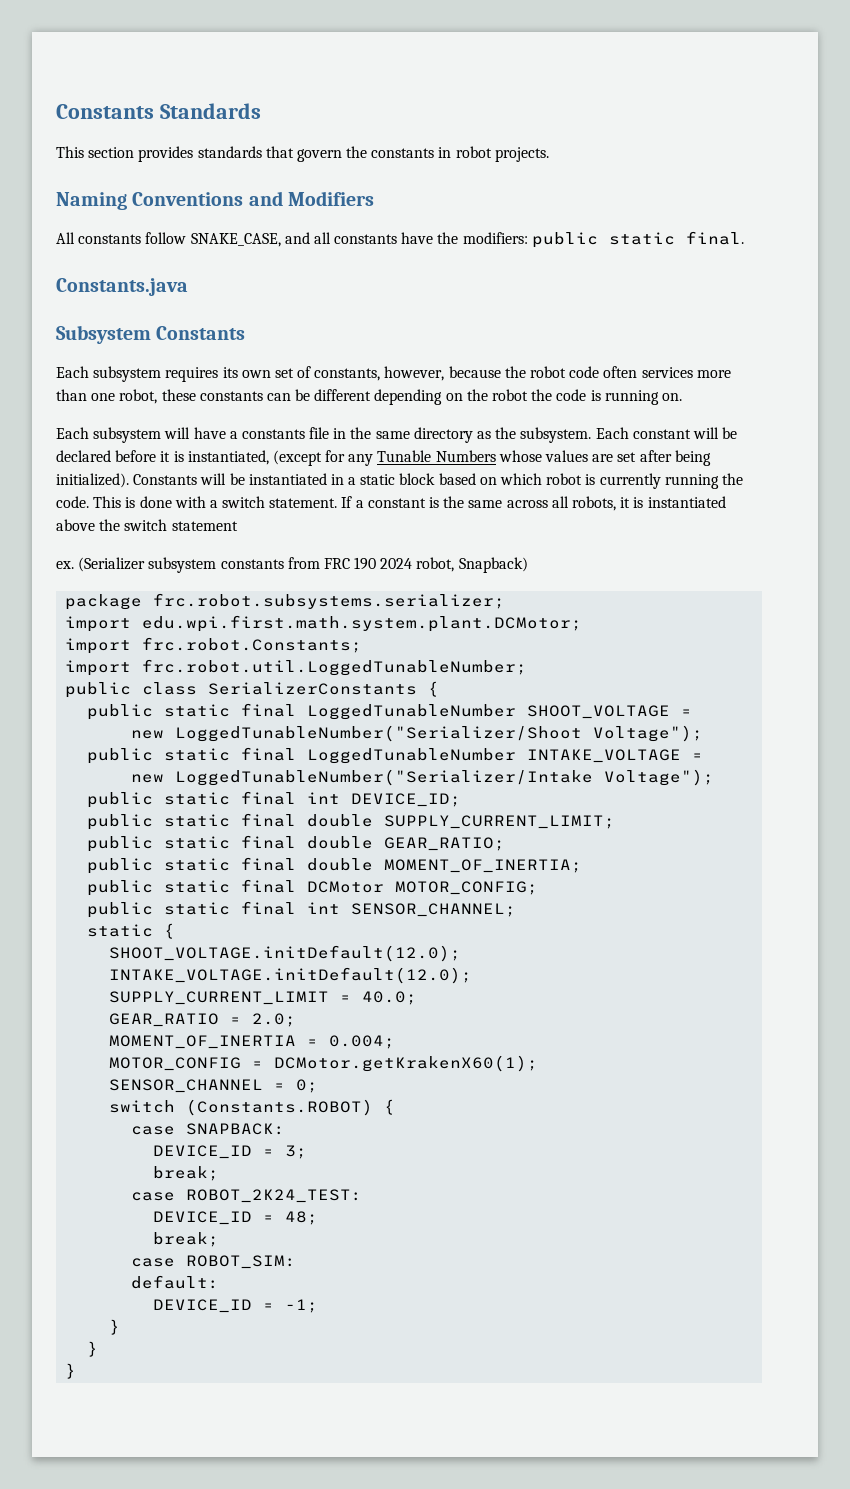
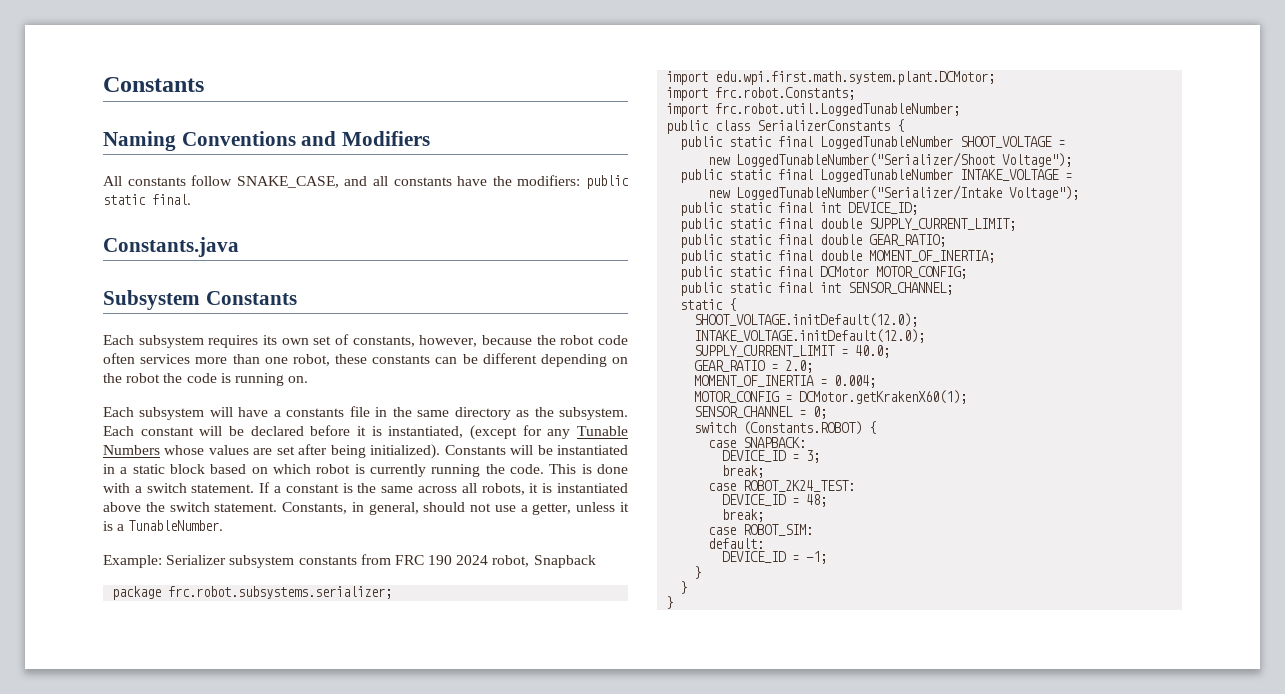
[56,103,261,119] [56,146,549,162] Constants Standards // This section provides standards that govern the constants in robot projects. -> [103,77,204,92] Constants
[171,521,238,531] [56,557,146,572] statement // ex. (Serializer -> [214,502,629,515] [103,520,224,531] [103,555,227,568] statement. Constants, in general, should not use a getter, unless it is a TunableNumber. // Example: Serializer
[458,557,528,573] Snapback) -> [533,555,596,568] Snapback

